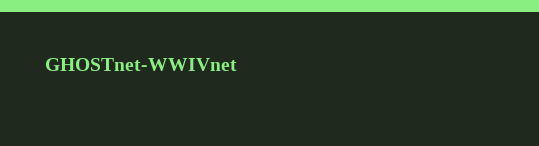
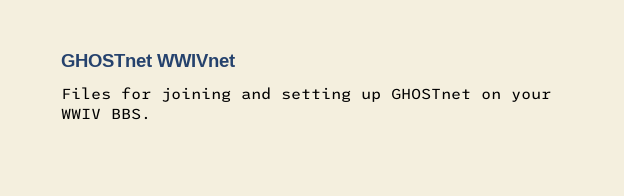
[45,58,237,71] GHOSTnet-WWIVnet -> [61,54,235,67] [61,87,551,102] [61,108,151,120] GHOSTnet WWIVnet // Files for joining and setting up GHOSTnet on your WWIV BBS.

